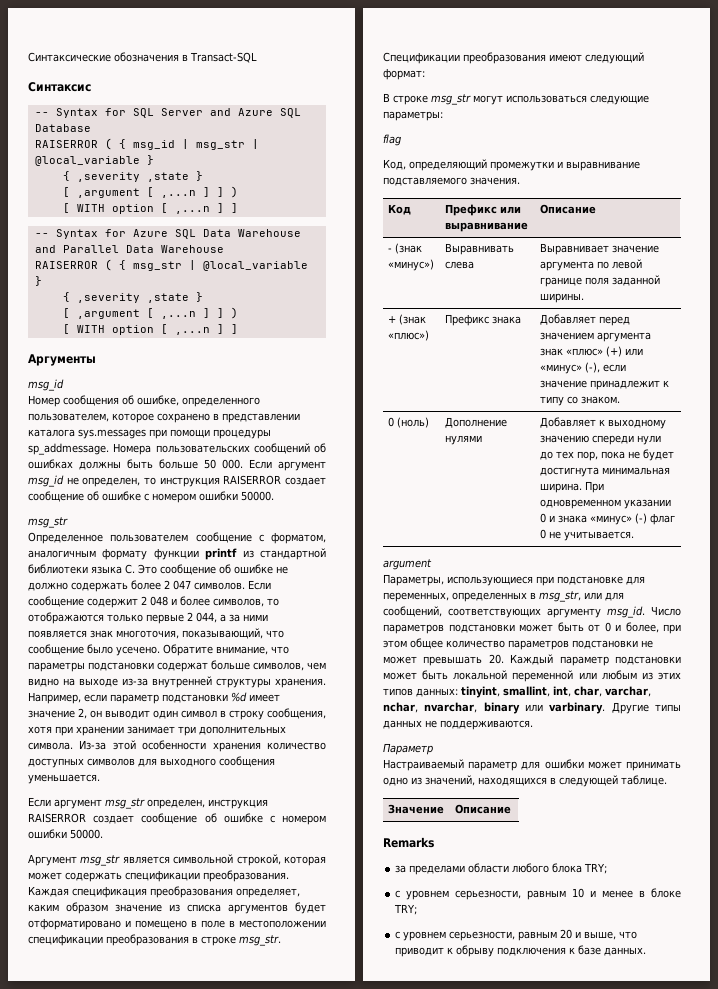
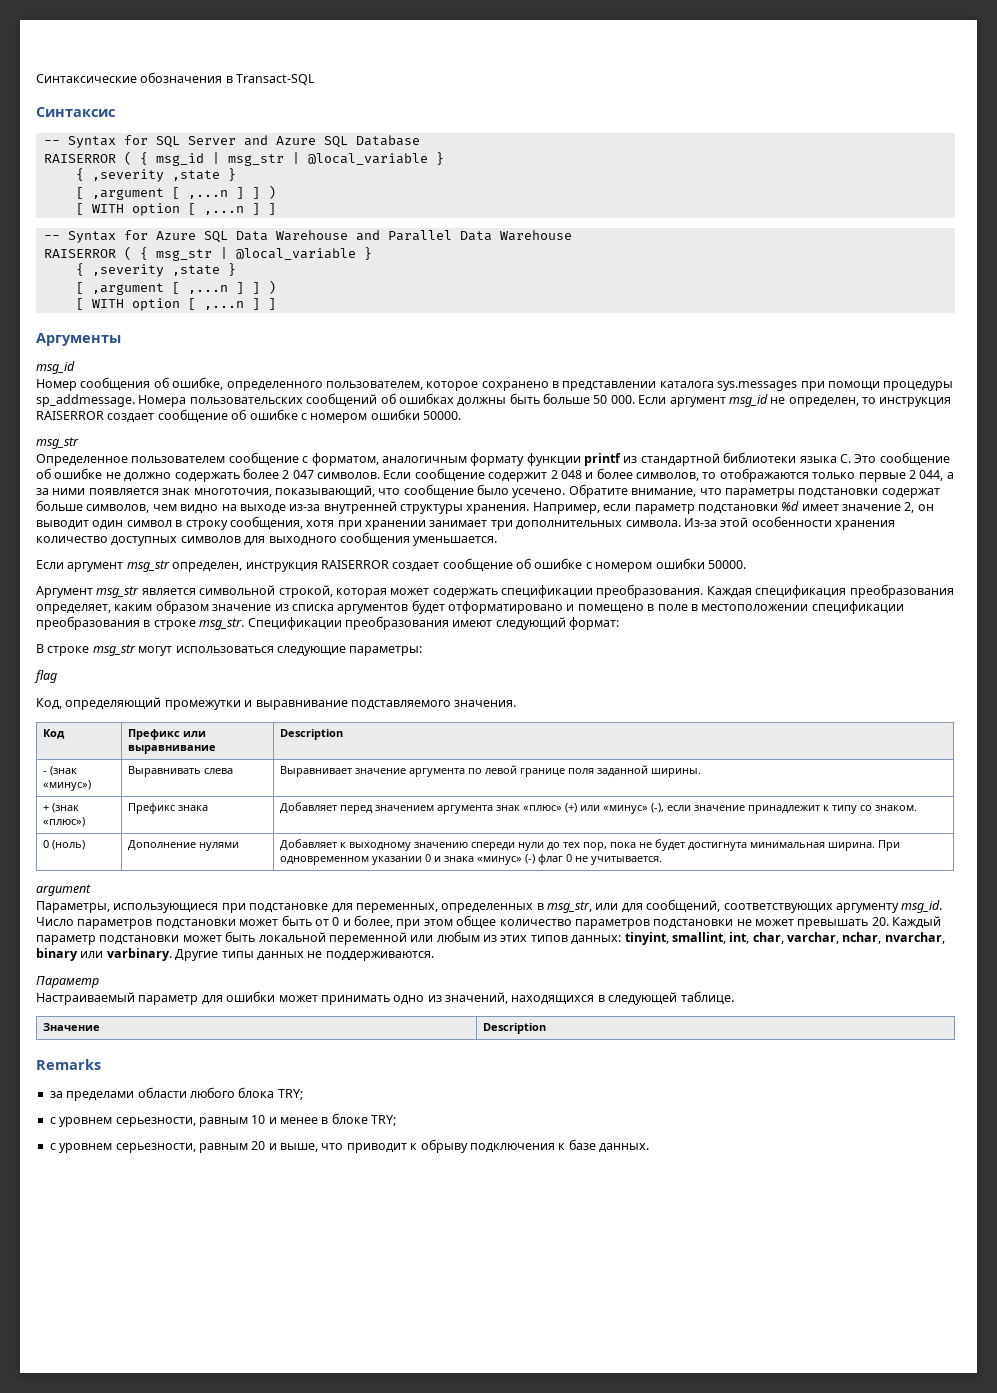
[540,204,597,214] Описание -> [279,729,343,740] Description
[455,804,512,814] Описание -> [482,1023,546,1034] Description

